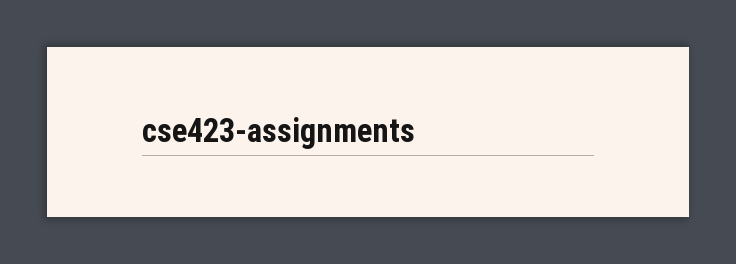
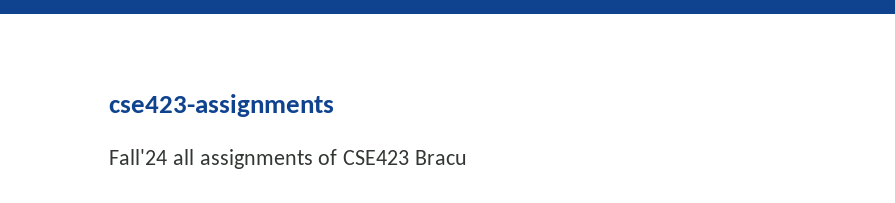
(415, 133) none -> [109,149,468,169] // Fall'24 all assignments of CSE423 Bracu

